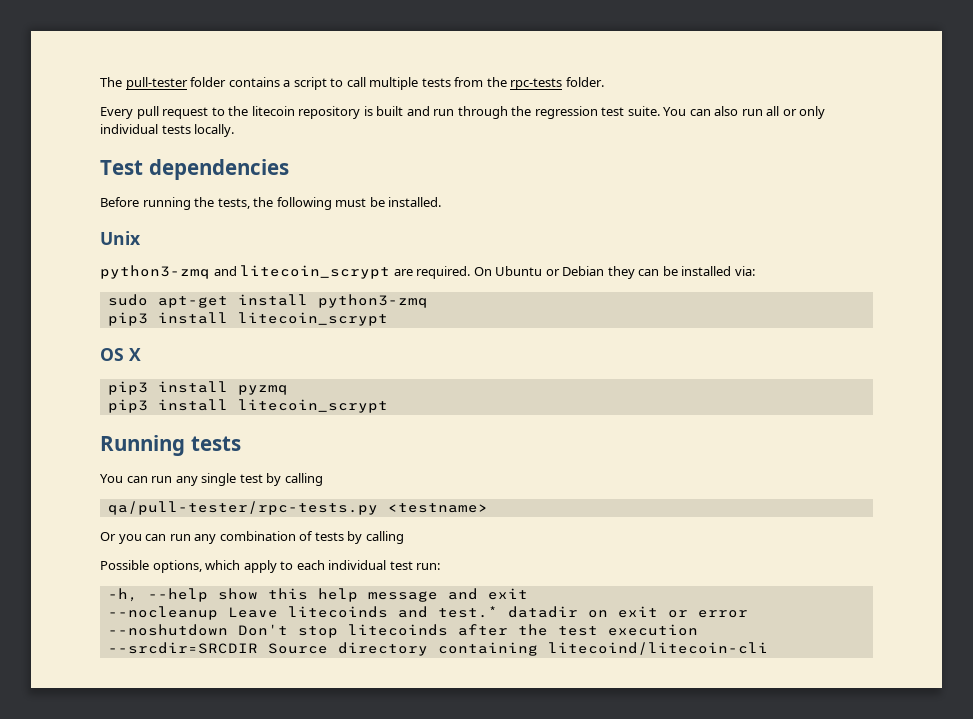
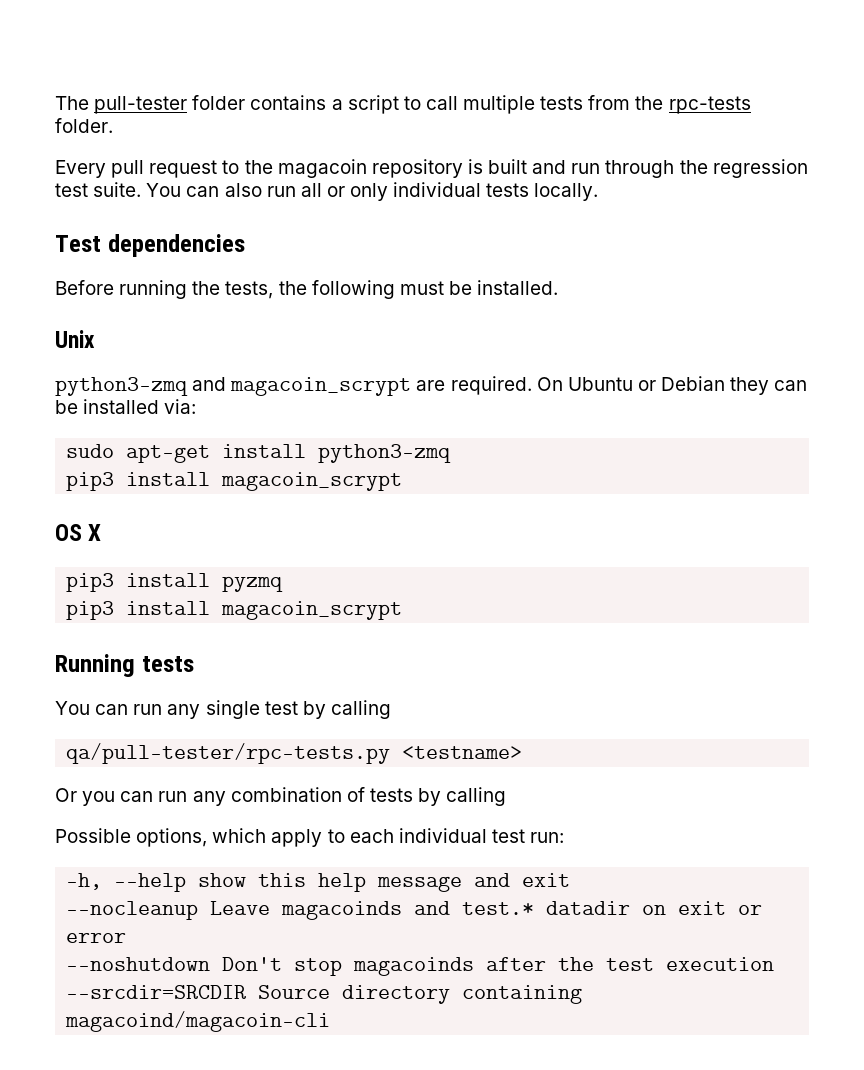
[251,106,295,116] litecoin -> [277,159,367,178] magacoin
[240,265,391,279] litecoin_scrypt -> [230,377,412,396] magacoin_scrypt
[237,312,388,326] litecoin_scrypt -> [221,472,403,491] magacoin_scrypt
[237,399,388,413] litecoin_scrypt -> [221,601,403,620] magacoin_scrypt
[287,606,388,618] litecoinds -> [281,901,403,920] magacoinds
[347,624,448,636] litecoinds -> [353,957,475,976] magacoinds
[547,642,768,655] litecoind/litecoin-cli -> [65,1011,331,1032] magacoind/magacoin-cli

